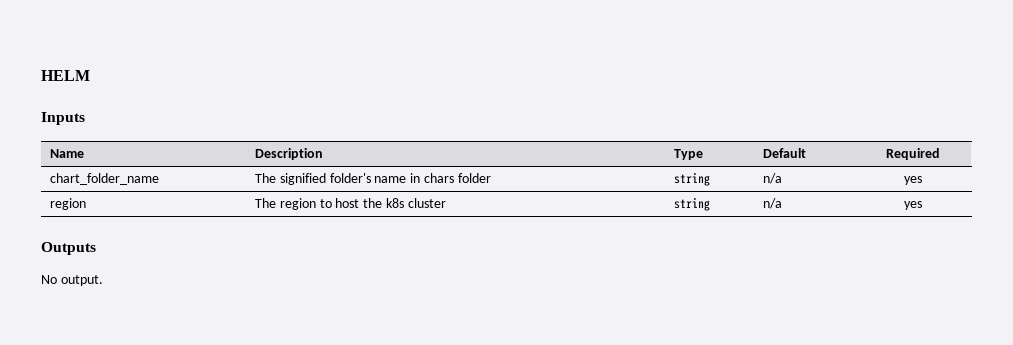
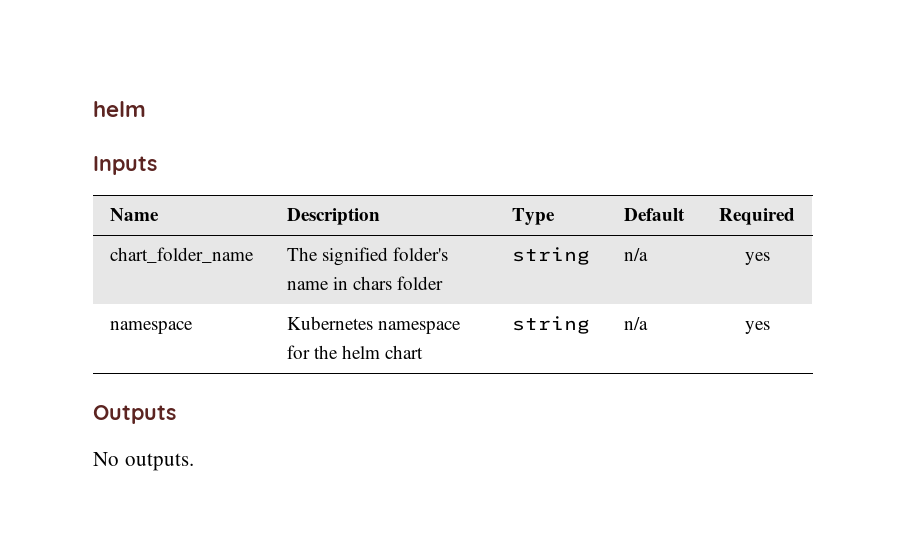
[41,70,90,81] HELM -> [93,101,146,117] helm
[50,198,87,210] [255,198,446,210] region | The region to host the k8s cluster -> [109,321,193,334] [286,316,461,334] [286,345,423,359] namespace | Kubernetes namespace for the helm chart
[60,275,103,286] output. -> [124,453,194,471] outputs.

